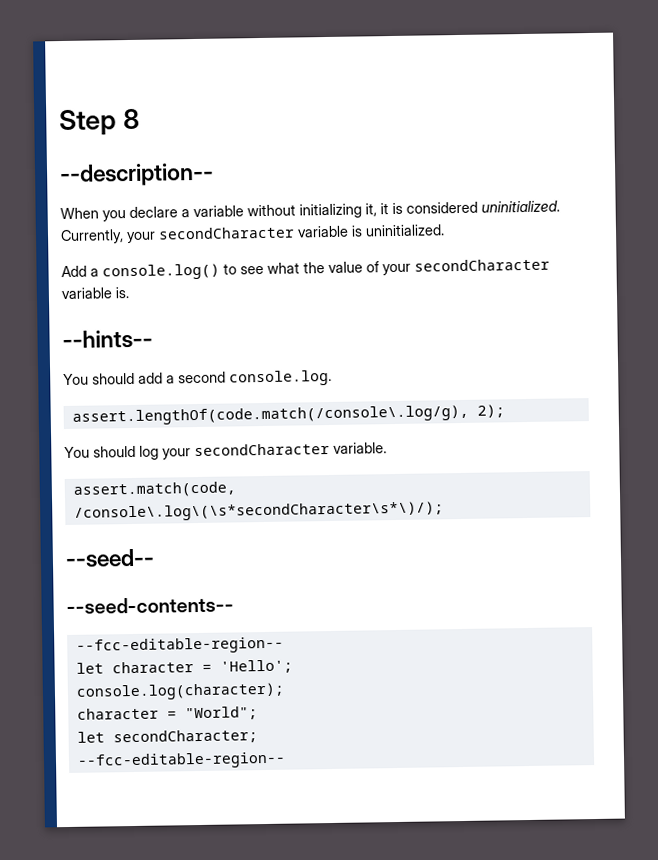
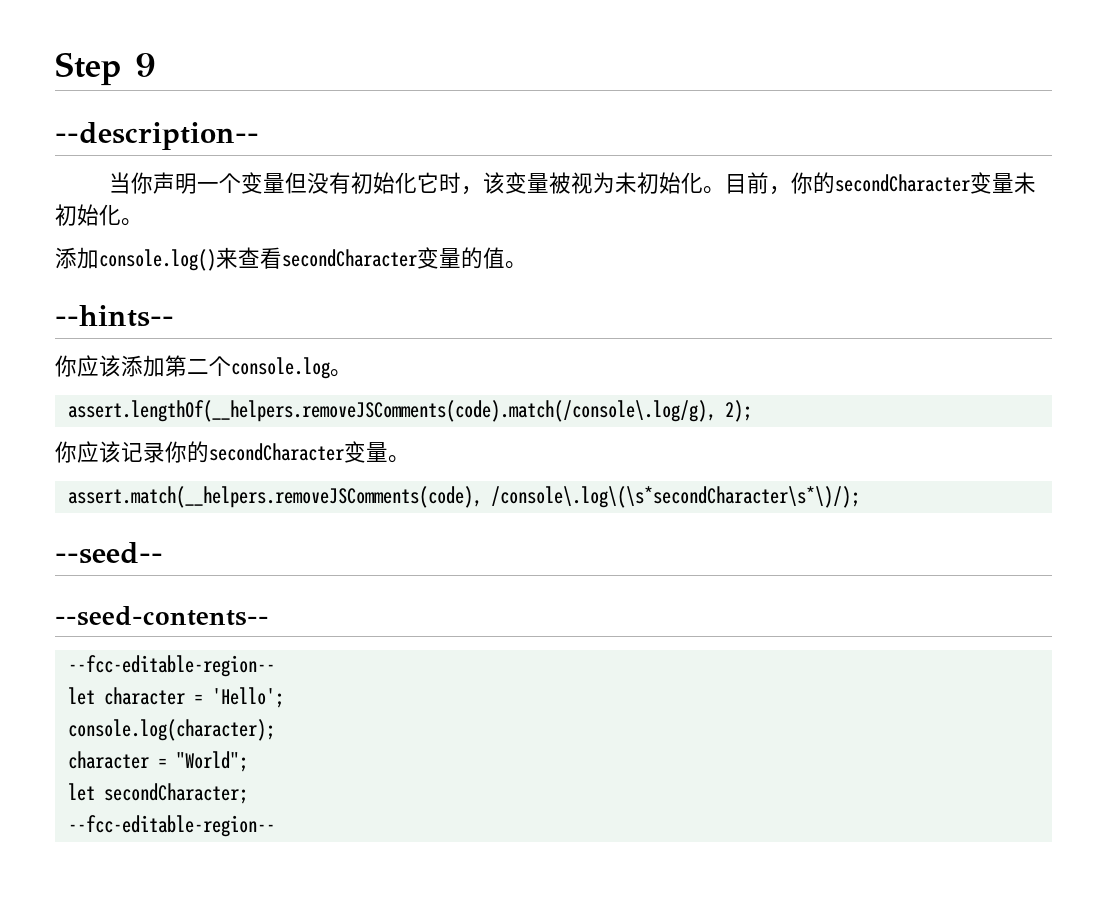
[123,108,141,130] 8 -> [135,53,156,77] 9
[60,200,560,222] [60,224,445,245] [61,258,550,281] [61,287,129,300] [62,329,153,350] [63,369,332,387] [71,404,505,426] [64,442,387,460] [72,481,236,498] When you declare a variable without initializing it, it is considered uninitialized. Currently, your secondCharacter variable is uninitialized. // Add a console.log() to see what the value of your secondCharacter variable is. // --hints-- // You should add a second console.log. // assert.lengthOf(code.match(/console\.log/g), 2); // You should log your secondCharacter variable. // assert.match(code, -> [109,172,1037,195] [55,204,143,226] [55,247,527,271] [55,305,174,327] [55,355,352,379] [67,400,752,422] [55,441,410,463] [67,486,482,508] 当你声明一个变量但没有初始化它时，该变量被视为未初始化。目前，你的secondCharacter变量未初始化。 // 添加console.log()来查看secondCharacter变量的值。 // --hints-- // 你应该添加第二个console.log。 // assert.lengthOf(__helpers.removeJSComments(code).match(/console\.log/g), 2); // 你应该记录你的secondCharacter变量。 // assert.match(__helpers.removeJSComments(code),

